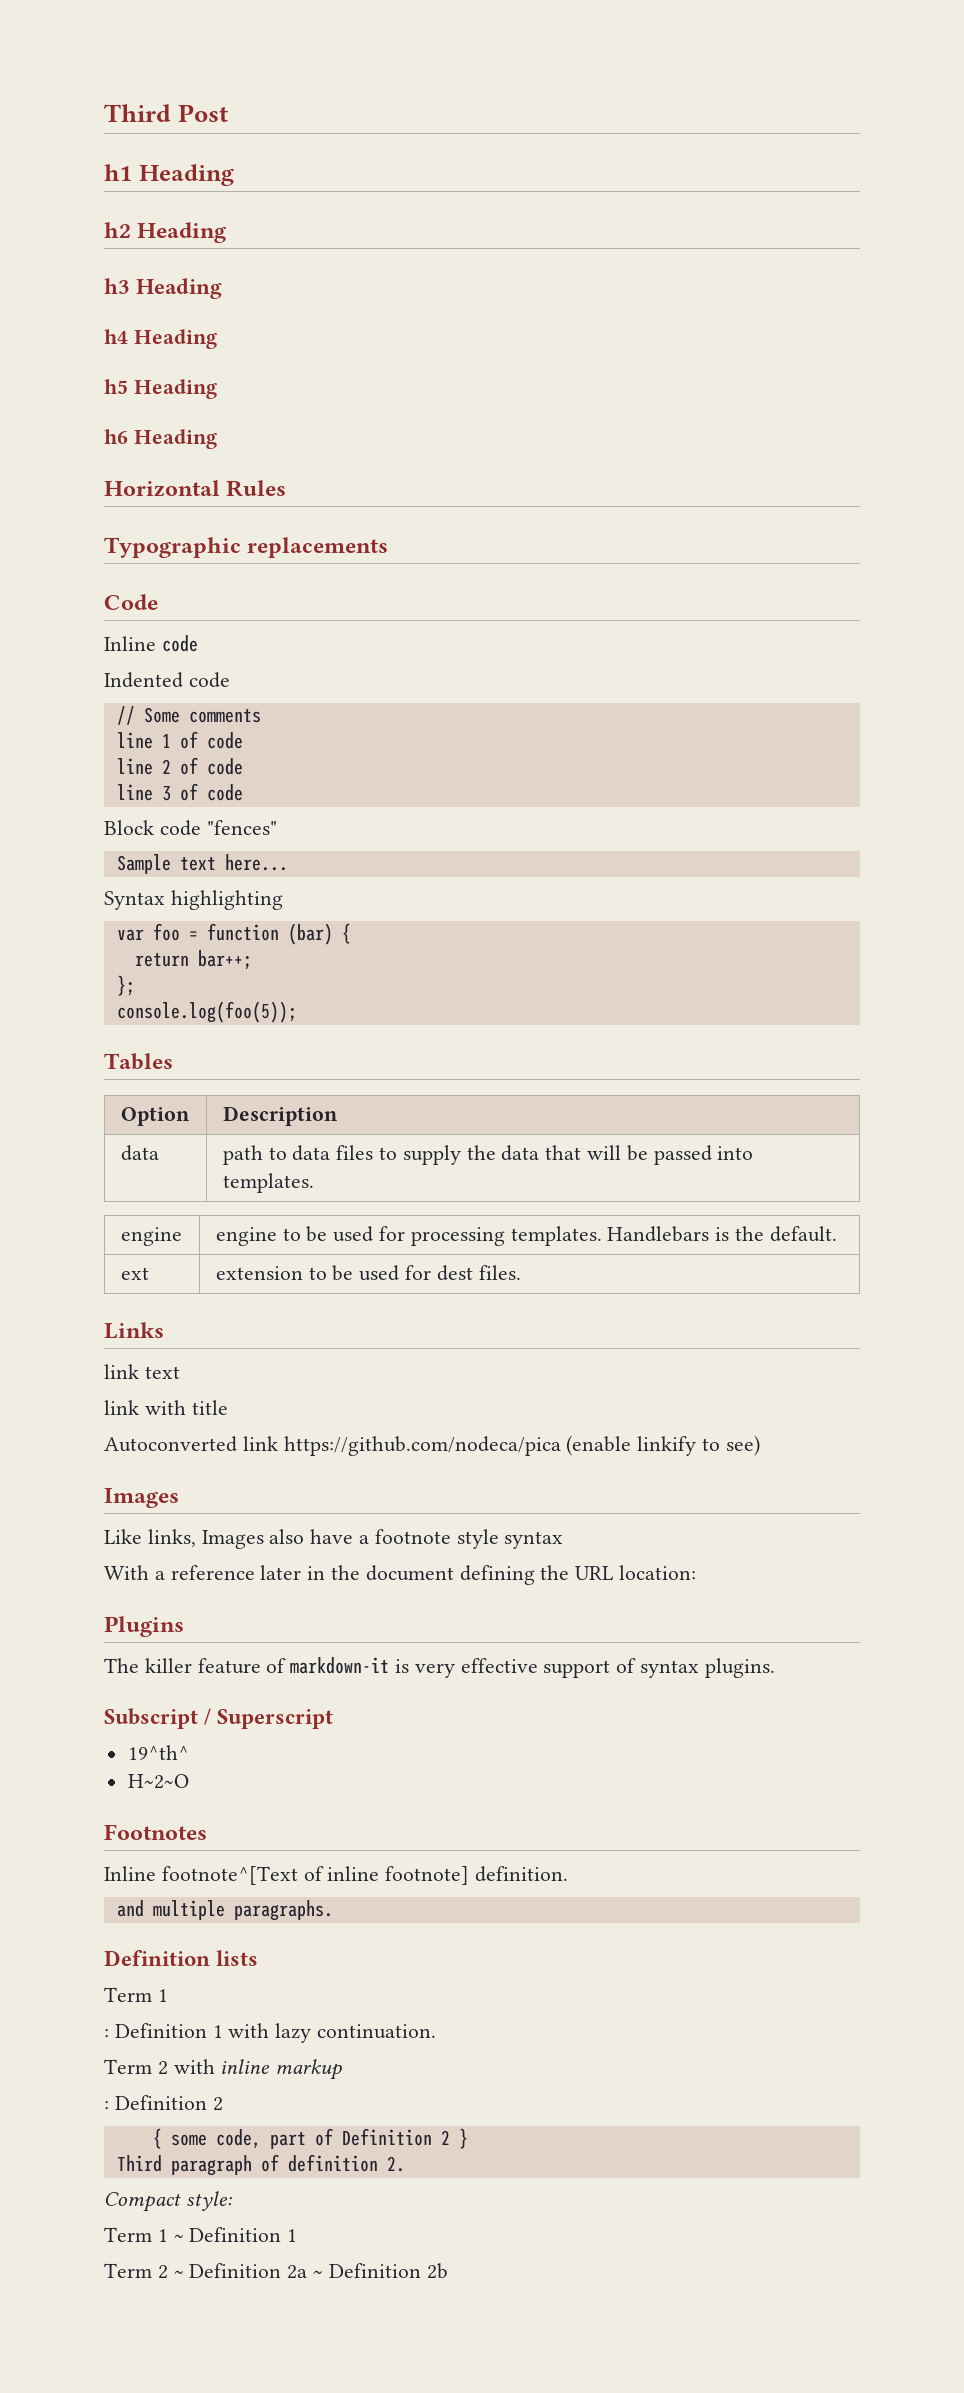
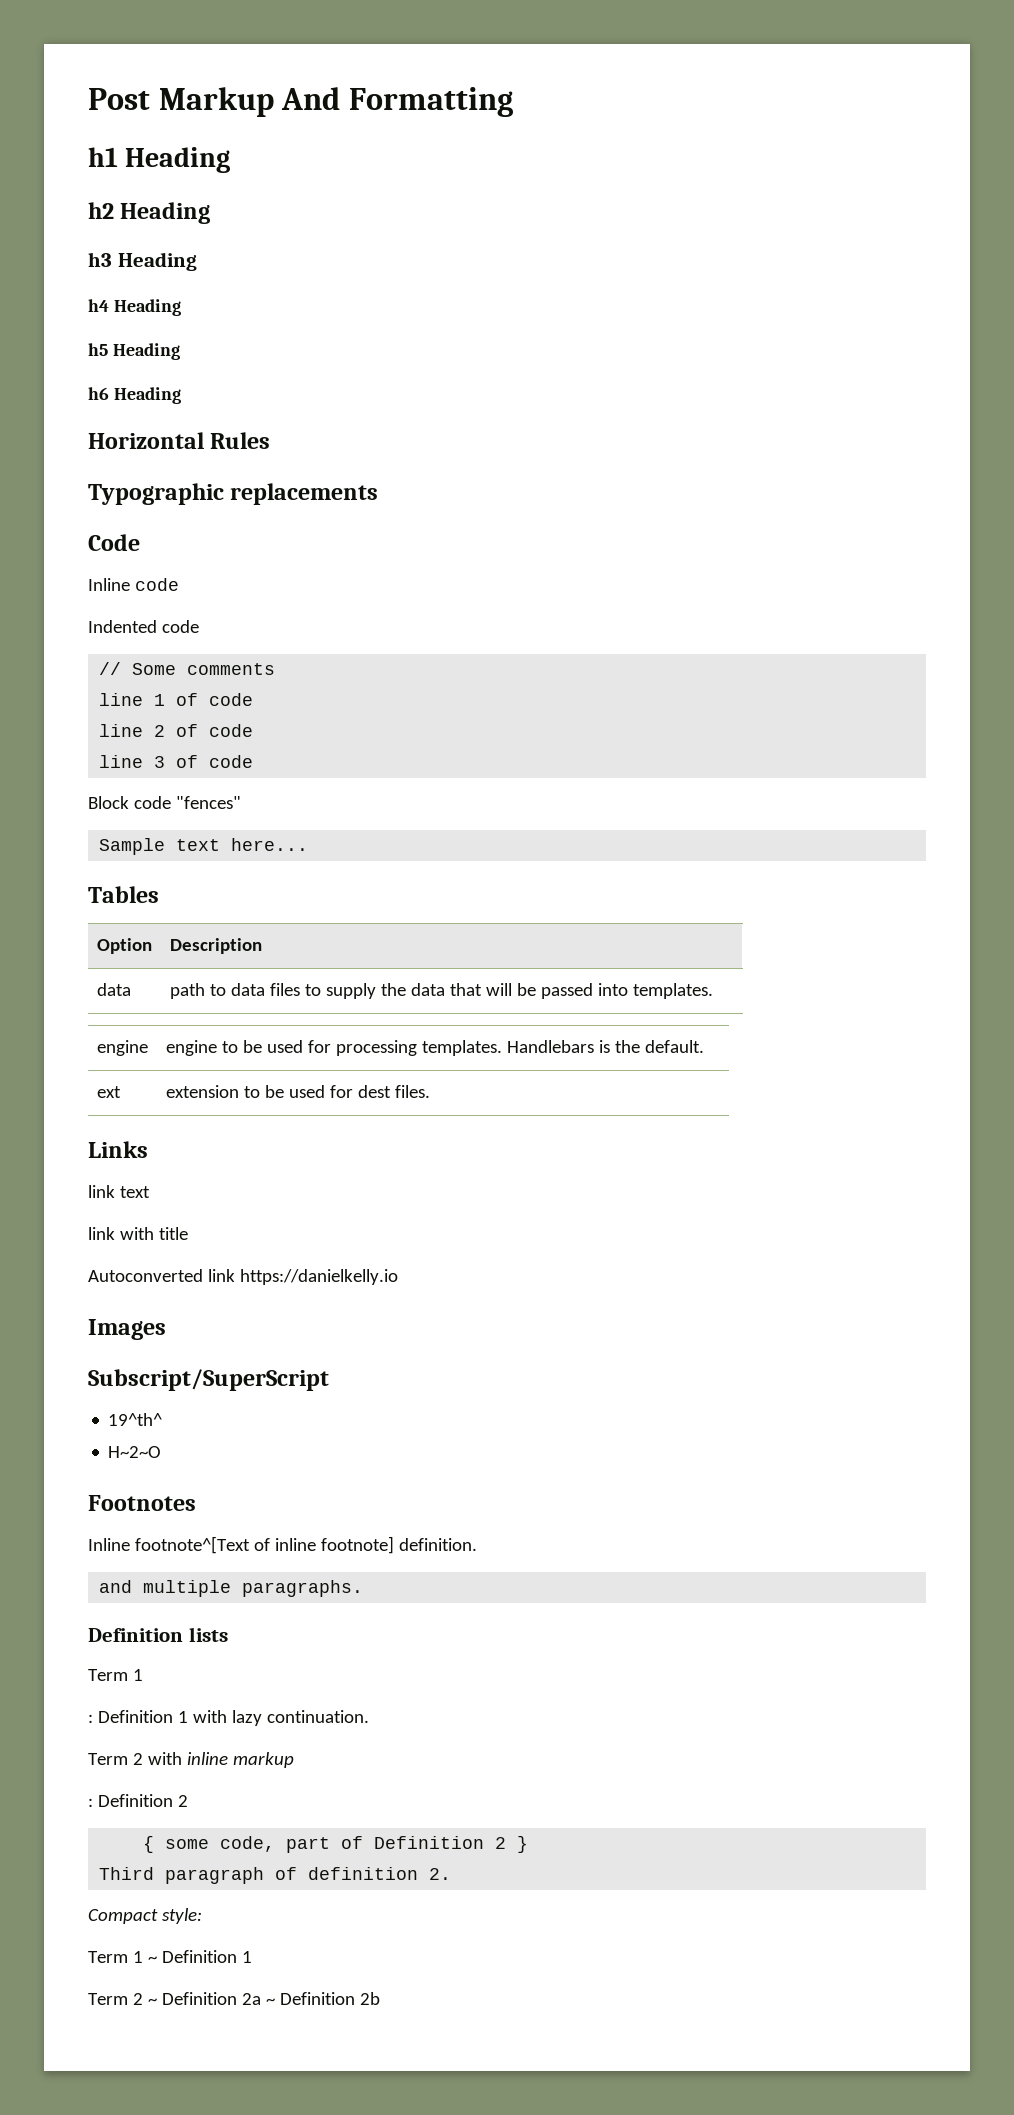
[104,104,171,122] Third -> (88, 99) none
(229, 113) none -> [158,87,513,117] Markup And Formatting
[104,890,283,910] [116,923,351,945] [134,950,252,970] [116,975,135,996] [116,1001,297,1023] // Syntax highlighting // var foo = function (bar) { // return bar++; // }; // console.log(foo(5)); -> (309, 844) none
[283,1435,760,1456] [104,1488,179,1508] [104,1529,564,1549] [104,1565,697,1585] [104,1616,184,1637] [104,1657,775,1678] [104,1708,334,1729] https://github.com/nodeca/pica (enable linkify to see) // Images // Like links, Images also have a footnote style syntax // With a reference later in the document defining the URL location: // Plugins // The killer feature of markdown-it is very effective support of syntax plugins. // Subscript / Superscript -> [239,1269,398,1285] [88,1319,166,1340] [88,1369,329,1391] https://danielkelly.io // Images // Subscript/SuperScript

